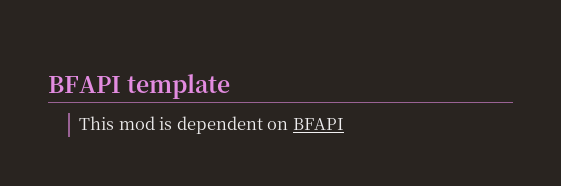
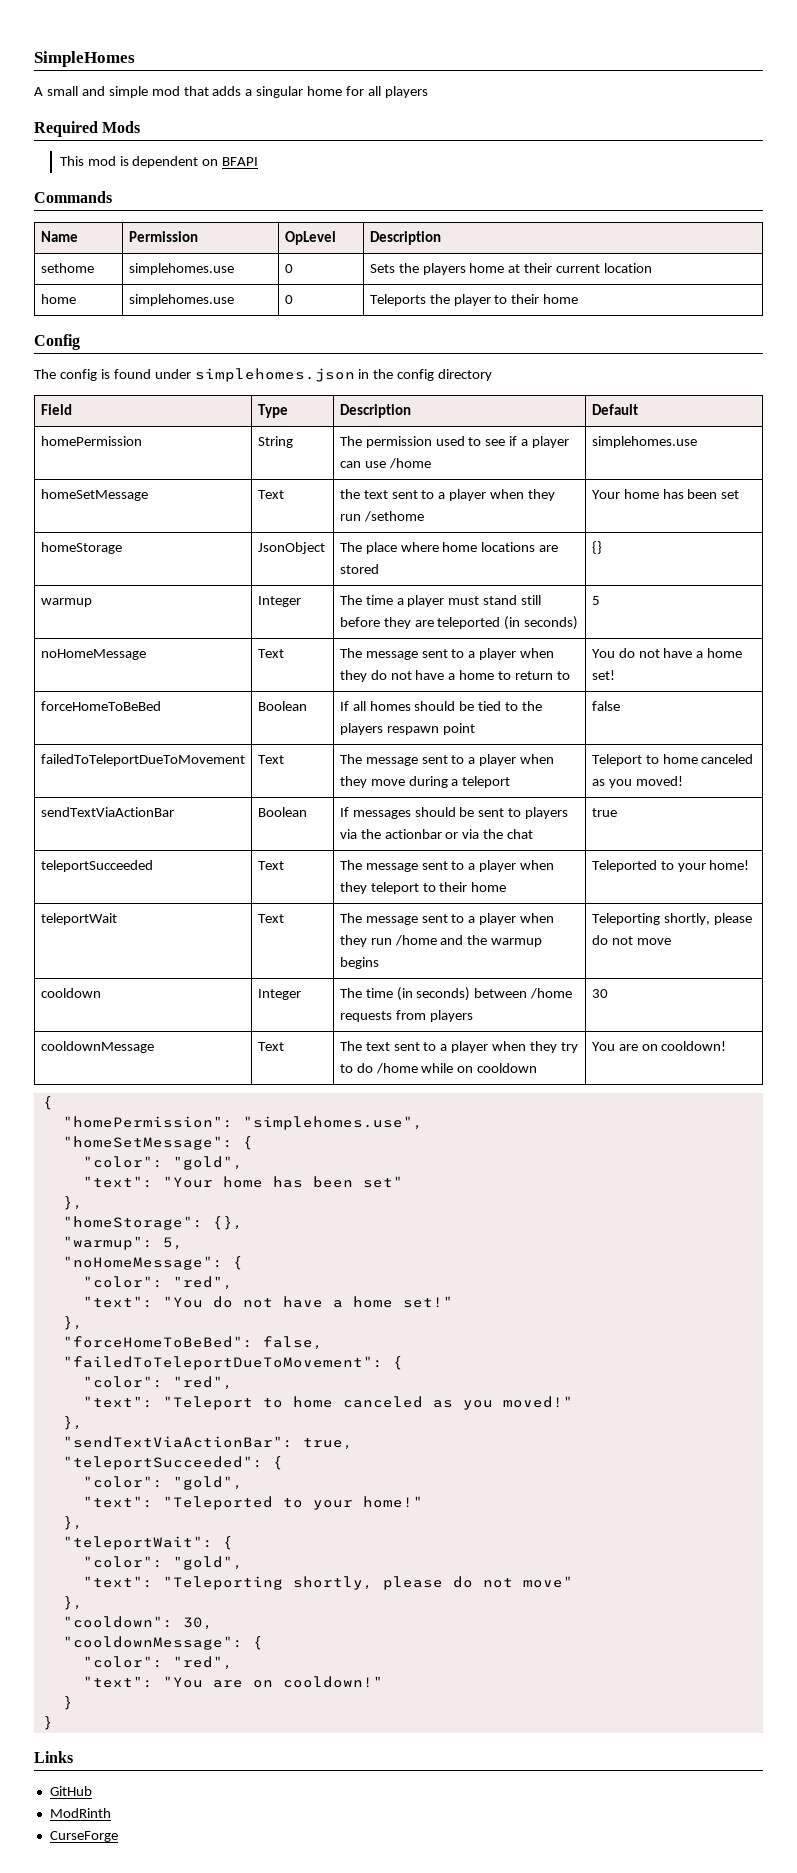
[48,74,231,99] BFAPI template -> [34,51,135,67] [34,86,428,98] [34,121,141,137] SimpleHomes // A small and simple mod that adds a singular home for all players // Required Mods
(344, 124) none -> [34,191,112,203] [40,231,78,242] [128,231,198,242] [284,231,336,245] [369,231,441,245] [40,263,94,273] [128,263,234,275] [284,264,293,273] [369,263,653,275] [40,294,76,304] [128,294,234,306] [284,295,293,304] [369,294,579,306] [34,334,80,350] [34,368,493,382] [40,404,72,415] [257,404,288,418] [339,404,411,418] [591,404,638,415] [40,436,142,446] [257,436,293,448] [339,436,570,448] [339,458,431,469] [591,436,697,448] [40,489,148,501] [257,490,284,499] [339,489,556,501] [339,511,424,522] [591,489,740,499] [40,542,122,554] [257,542,325,554] [339,542,559,554] [339,564,379,574] [591,541,602,554] [40,598,92,607] [257,596,301,607] [339,595,542,607] [339,616,579,630] [591,596,600,605] [40,649,146,660] [257,649,284,658] [339,648,555,660] [339,670,570,682] [591,648,743,658] [591,670,615,680] [40,701,161,711] [257,701,307,711] [339,701,543,711] [339,723,475,735] [591,701,620,711] [40,754,245,766] [257,755,284,764] [339,754,555,766] [339,776,511,788] [591,754,754,766] [591,776,683,788] [40,807,174,817] [257,807,307,817] [339,807,569,819] [339,829,534,839] [591,808,617,817] [40,860,153,872] [257,861,284,870] [339,860,555,872] [339,882,507,894] [591,860,750,872] [40,913,117,925] [257,914,284,923] [339,913,555,925] [339,935,543,947] [339,957,379,969] [591,913,752,925] [591,935,671,945] [40,988,101,998] [257,989,301,1000] [339,987,573,1001] [339,1010,473,1022] [591,989,608,998] [40,1041,154,1053] [257,1042,284,1051] [339,1041,578,1053] [339,1063,538,1074] [591,1041,727,1051] [42,1096,53,1110] [62,1116,423,1130] [62,1136,253,1150] [82,1156,243,1170] [82,1176,403,1188] [62,1196,83,1210] [62,1216,243,1230] [62,1236,183,1250] [62,1256,243,1270] [82,1276,233,1290] [82,1296,453,1308] [62,1316,83,1330] [62,1336,323,1350] [62,1356,403,1370] [82,1376,233,1390] [82,1396,573,1410] [62,1416,83,1430] [62,1436,353,1450] [62,1456,283,1470] [82,1476,243,1490] [82,1496,423,1510] [62,1516,83,1530] [62,1536,233,1550] [82,1556,243,1570] [82,1576,573,1590] [62,1596,83,1610] [62,1616,213,1630] [62,1636,263,1650] [82,1656,233,1670] [82,1676,383,1688] [62,1696,73,1710] [42,1716,53,1730] [34,1751,73,1763] [49,1786,92,1796] [49,1808,111,1818] [49,1831,118,1842] // Commands // Name | Permission | OpLevel | Description // sethome | simplehomes.use | 0 | Sets the players home at their current location // home | simplehomes.use | 0 | Teleports the player to their home // Config // The config is found under simplehomes.json in the config directory // Field | Type | Description | Default // homePermission | String | The permission used to see if a player can use /home | simplehomes.use // homeSetMessage | Text | the text sent to a player when they run /sethome | Your home has been set // homeStorage | JsonObject | The place where home locations are stored | {} // warmup | Integer | The time a player must stand still before they are teleported (in seconds) | 5 // noHomeMessage | Text | The message sent to a player when they do not have a home to return to | You do not have a home set! // forceHomeToBeBed | Boolean | If all homes should be tied to the players respawn point | false // failedToTeleportDueToMovement | Text | The message sent to a player when they move during a teleport | Teleport to home canceled as you moved! // sendTextViaActionBar | Boolean | If messages should be sent to players via the actionbar or via the chat | true // teleportSucceeded | Text | The message sent to a player when they teleport to their home | Teleported to your home! // teleportWait | Text | The message sent to a player when they run /home and the warmup begins | Teleporting shortly, please do not move // cooldown | Integer | The time (in seconds) between /home requests from players | 30 // cooldownMessage | Text | The text sent to a player when they try to do /home while on cooldown | You are on cooldown! // { // "homePermission": "simplehomes.use", // "homeSetMessage": { // "color": "gold", // "text": "Your home has been set" // }, // "homeStorage": {}, // "warmup": 5, // "noHomeMessage": { // "color": "red", // "text": "You do not have a home set!" // }, // "forceHomeToBeBed": false, // "failedToTeleportDueToMovement": { // "color": "red", // "text": "Teleport to home canceled as you moved!" // }, // "sendTextViaActionBar": true, // "teleportSucceeded": { // "color": "gold", // "text": "Teleported to your home!" // }, // "teleportWait": { // "color": "gold", // "text": "Teleporting shortly, please do not move" // }, // "cooldown": 30, // "cooldownMessage": { // "color": "red", // "text": "You are on cooldown!" // } // } // Links // GitHub // ModRinth // CurseForge

